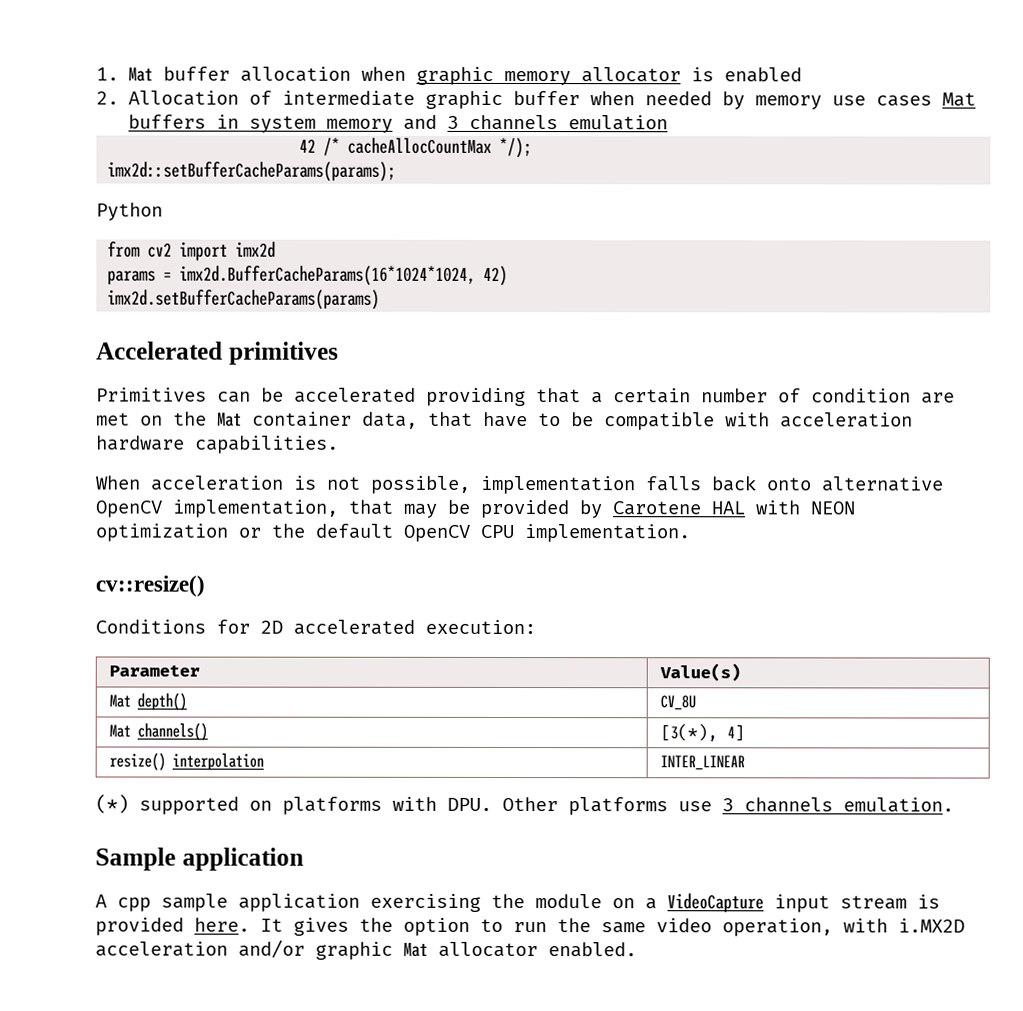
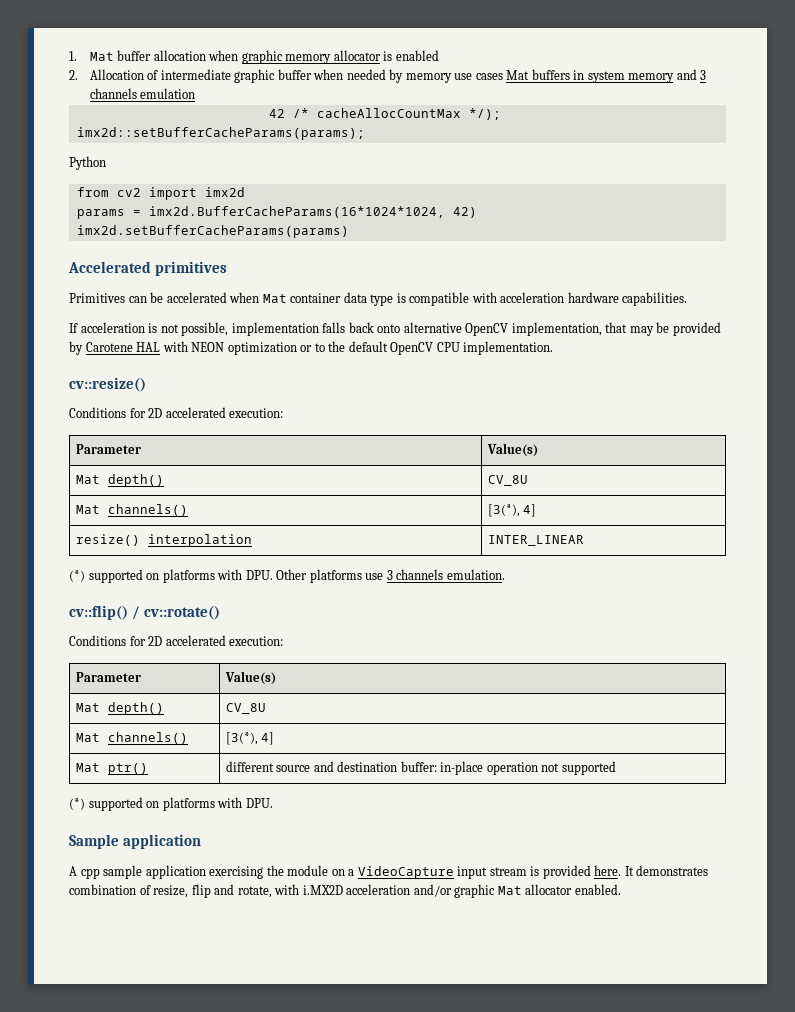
[426,387,955,407] [96,411,594,429] providing that a certain number of condition are met on the Mat container data, that have to be -> [229,292,406,306] when Mat container data type is
[96,475,141,490] When -> [69,323,78,333] If
(261, 532) none -> [314,343,325,352] to
(954, 805) none -> [69,605,220,620] [69,635,284,646] [75,672,141,682] [224,671,276,685] [75,702,164,715] [225,703,266,714] [75,732,188,744] [225,732,275,745] [75,763,148,775] [225,761,616,775] [69,797,273,811] // cv::flip() / cv::rotate() // Conditions for 2D accelerated execution: // Parameter | Value(s) // Mat depth() | CV_8U // Mat channels() | [3(*), 4] // Mat ptr() | different source and destination buffer: in-place operation not supported // (*) supported on platforms with DPU.
[293,917,833,937] gives the option to run the same video operation, -> [636,865,709,876] [69,884,272,898] demonstrates combination of resize, flip and rotate,

